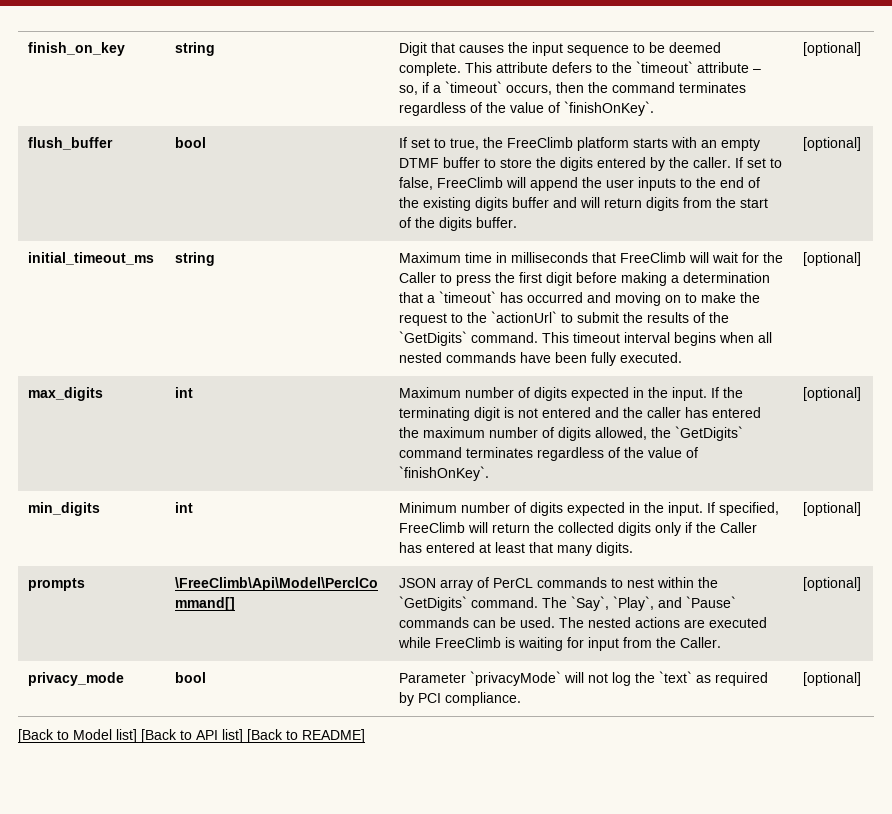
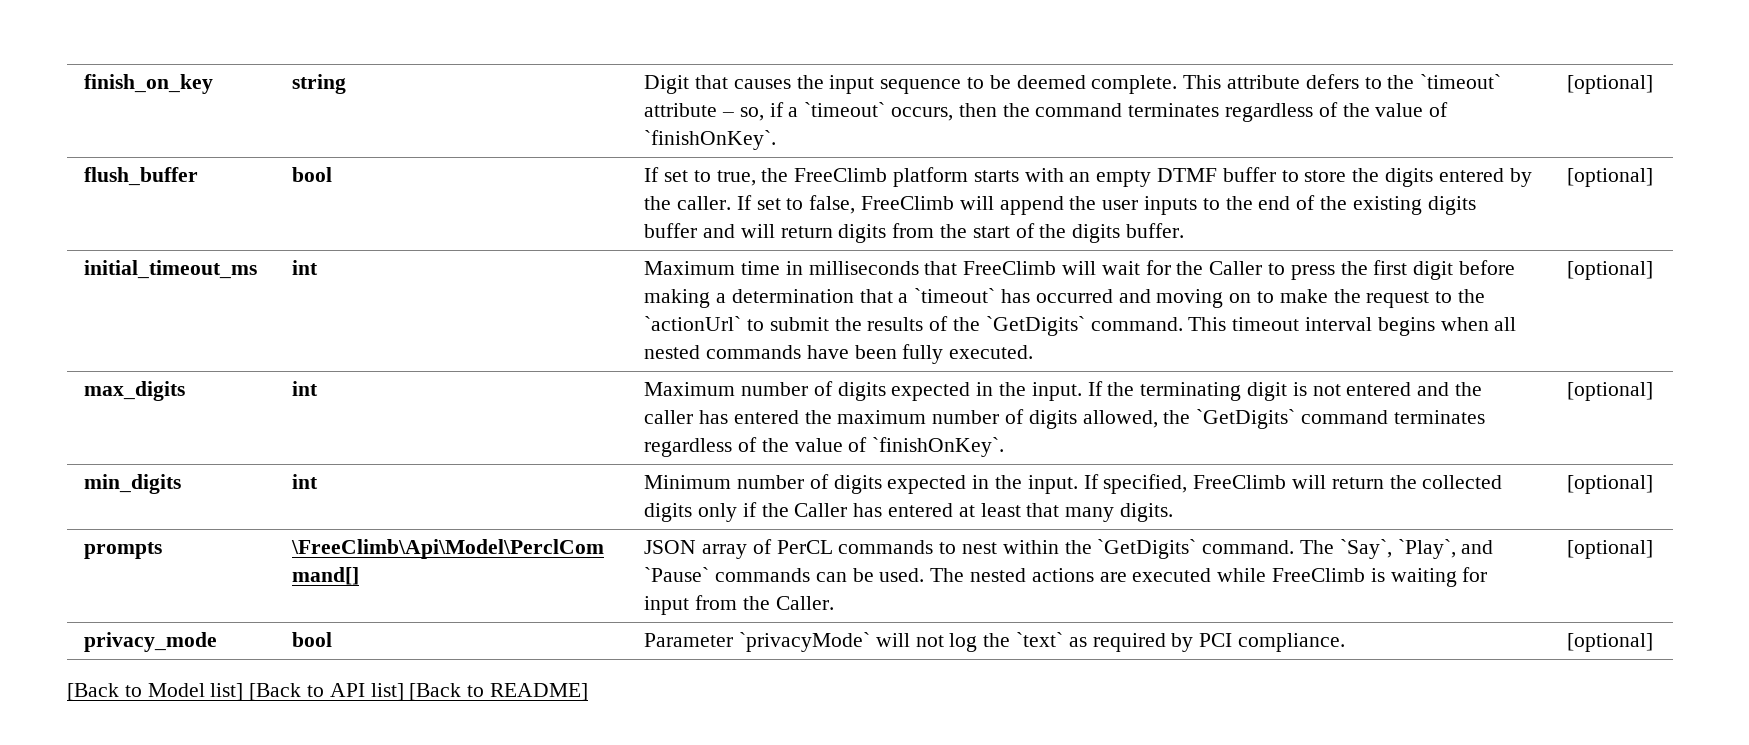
[175,252,216,266] string -> [292,260,319,275] int

